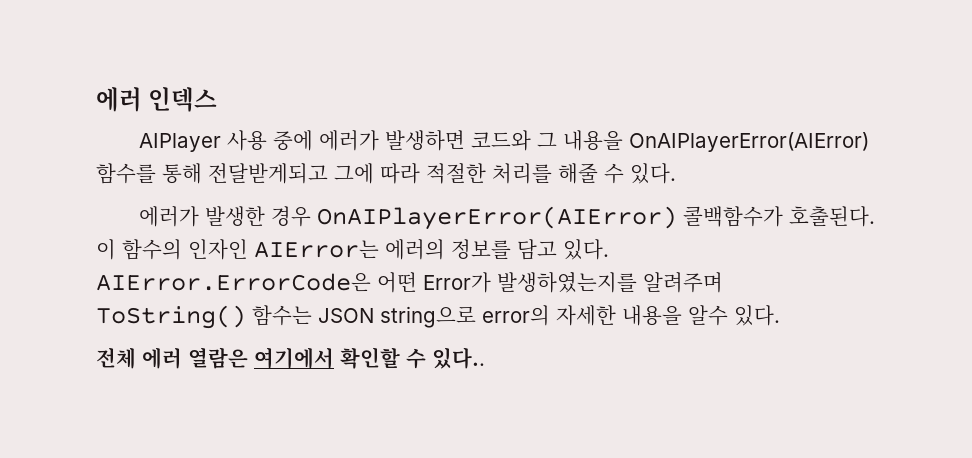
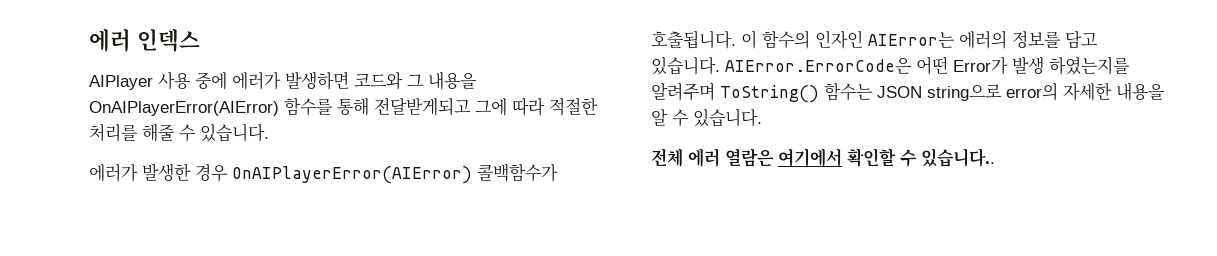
[630,163,676,184] 있다. -> [200,124,269,142] 있습니다.
[789,206,876,227] 호출된다. -> [651,31,736,49] 호출됩니다.
[563,239,609,260] 있다. -> [651,57,720,75] 있습니다.
[497,272,637,293] 발생하였는지를 -> [1012,56,1130,75] 발생 하였는지를
[688,305,780,326] 알수 있다. -> [651,109,762,127] 알 수 있습니다.
[432,347,485,369] 있다.. -> [921,148,995,167] 있습니다..

